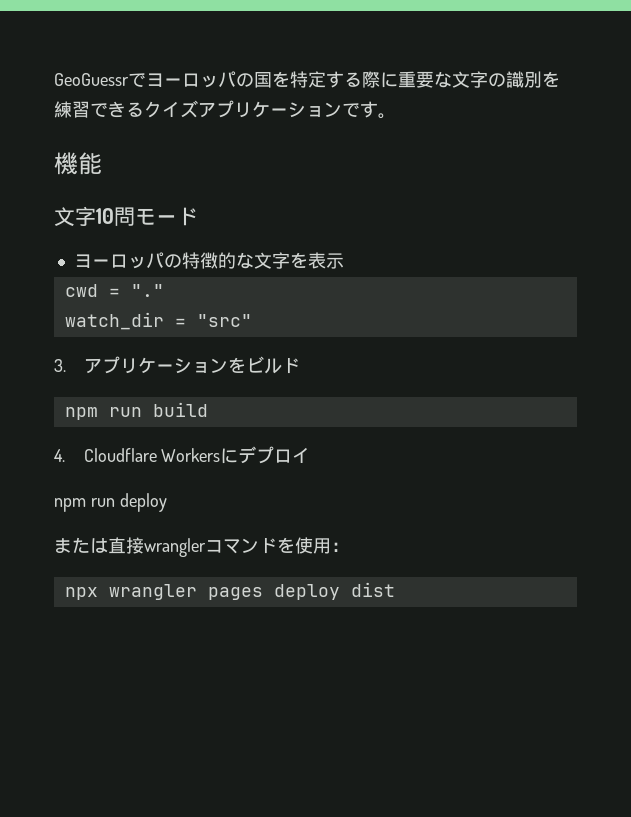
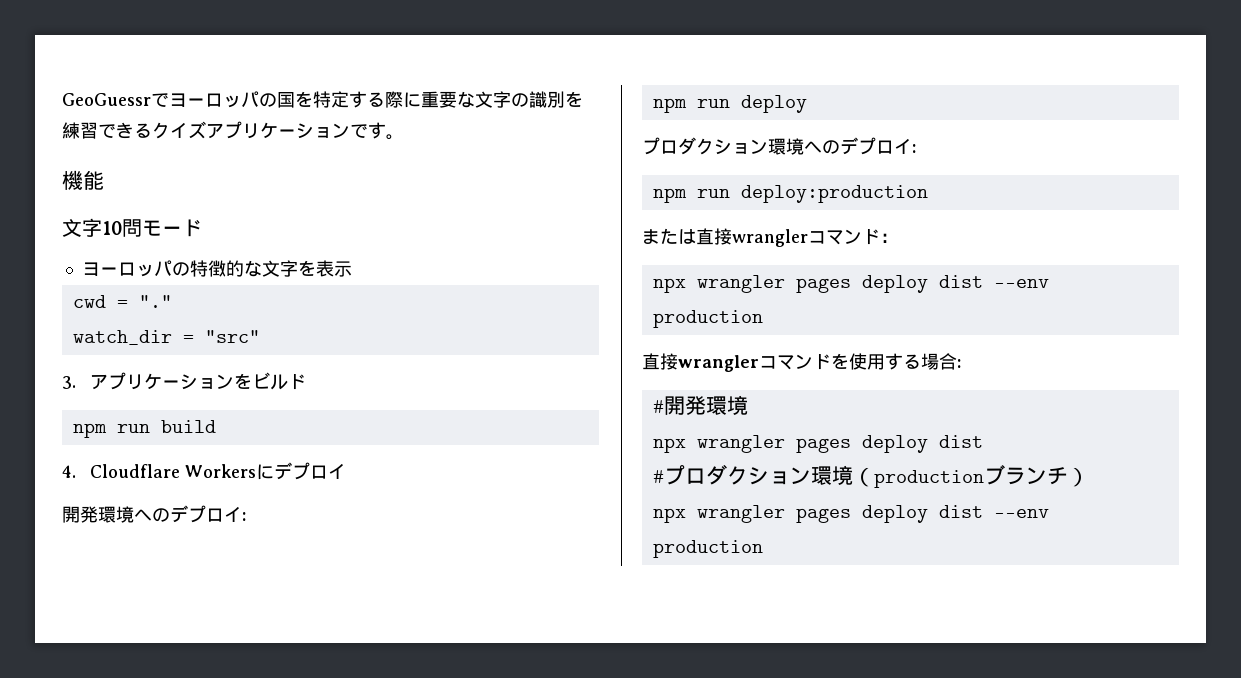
[54,493,167,512] npm run deploy -> [62,505,246,523] [652,95,807,113] [642,137,916,155] [652,185,928,203] 開発環境へのデプロイ: // npm run deploy // プロダクション環境へのデプロイ: // npm run deploy:production
[277,537,331,554] を使用 -> (880, 237) none
(395, 589) none -> [993,279,1049,288] [652,310,763,328] [642,353,961,372] [652,395,748,415] [652,435,983,453] [652,464,1089,488] [652,505,1049,523] [652,540,763,558] --env production // 直接wranglerコマンドを使用する場合: // #開発環境 // npx wrangler pages deploy dist // #プロダクション環境（productionブランチ） // npx wrangler pages deploy dist --env production

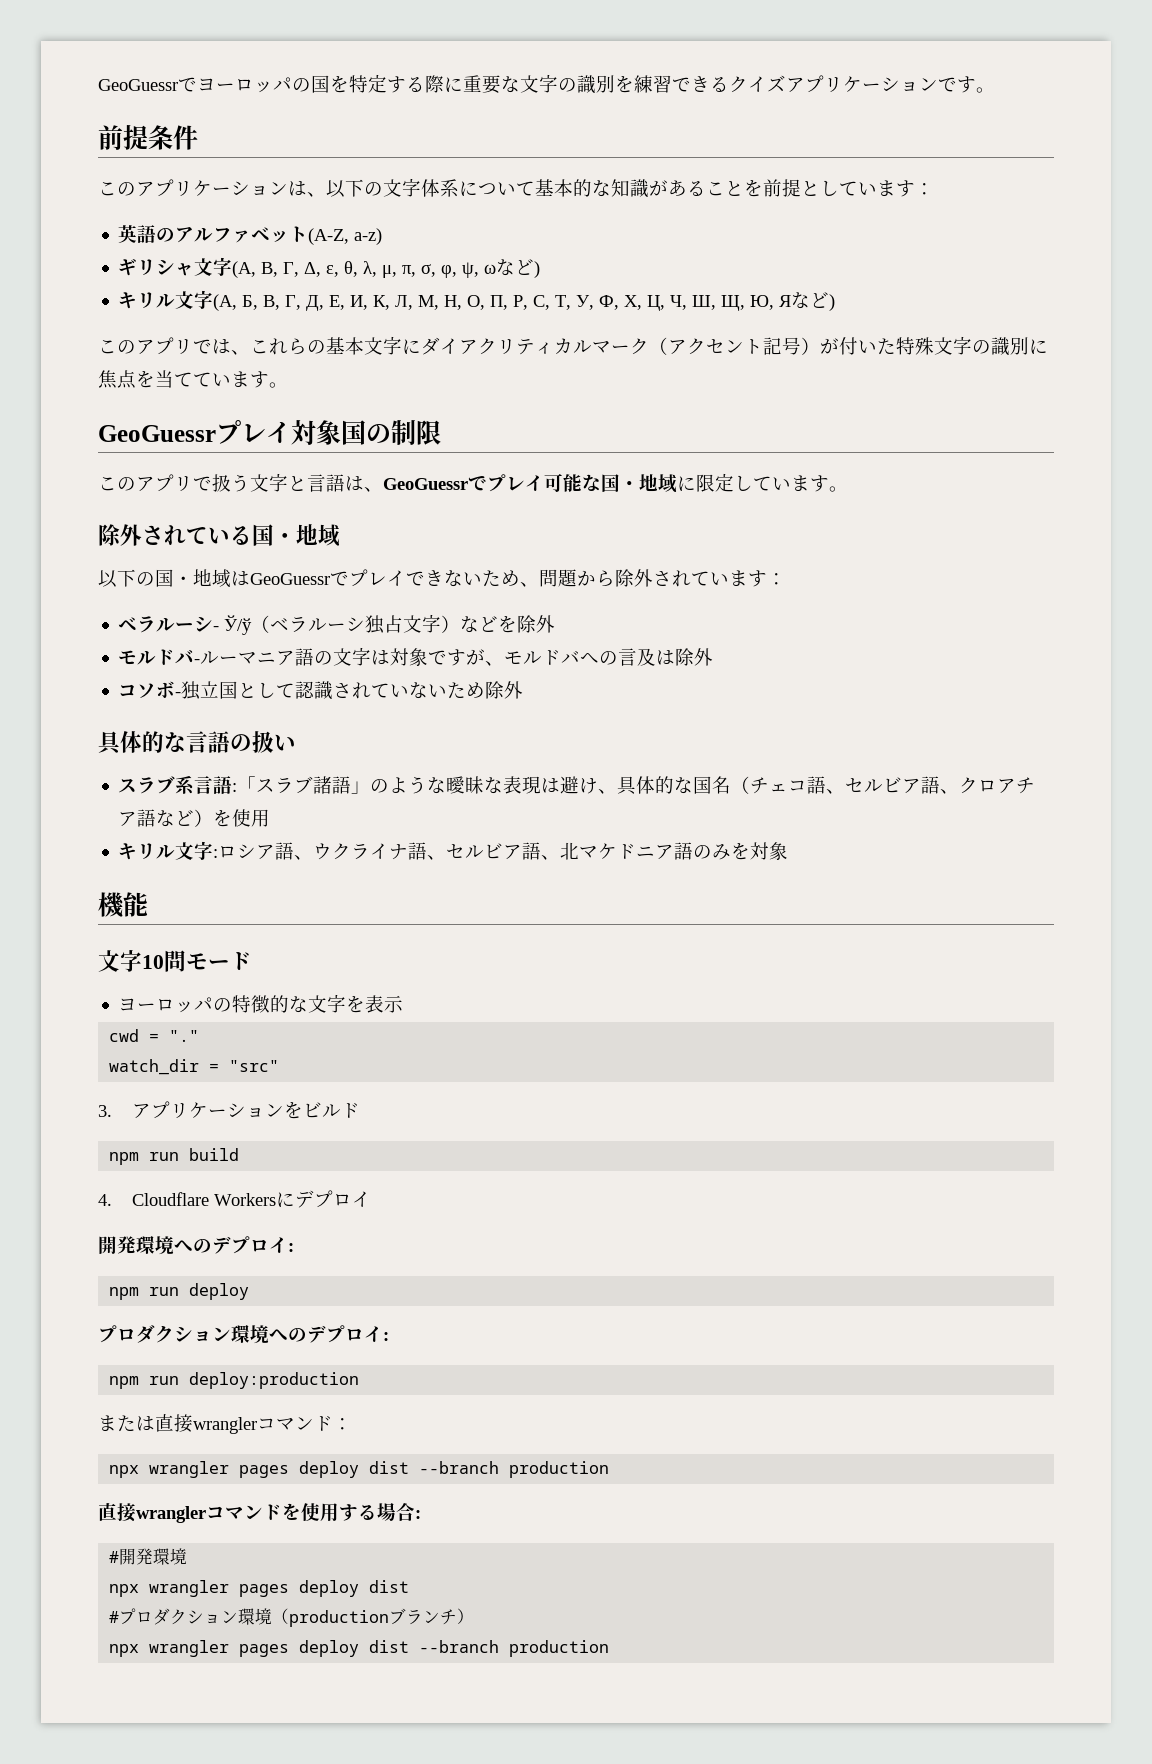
(404, 137) none -> [98,125,198,150] [98,178,934,198] [118,225,383,245] [118,257,541,278] [118,290,836,311] [98,336,1048,356] [98,370,288,389] [98,420,441,445] [98,473,848,493] [98,524,340,547] [98,569,786,588] [118,614,556,635] [118,647,714,666] [118,681,524,700] [98,731,296,755] [118,775,1036,795] [118,809,271,827] [118,841,789,860] // 前提条件 // このアプリケーションは、以下の文字体系について基本的な知識があることを前提としています： // 英語のアルファベット(A-Z, a-z) // ギリシャ文字(Α, Β, Γ, Δ, ε, θ, λ, μ, π, σ, φ, ψ, ωなど) // キリル文字(А, Б, В, Г, Д, Е, И, К, Л, М, Н, О, П, Р, С, Т, У, Ф, Х, Ц, Ч, Ш, Щ, Ю, Яなど) // このアプリでは、これらの基本文字にダイアクリティカルマーク（アクセント記号）が付いた特殊文字の識別に焦点を当てています。 // GeoGuessrプレイ対象国の制限 // このアプリで扱う文字と言語は、GeoGuessrでプレイ可能な国・地域に限定しています。 // 除外されている国・地域 // 以下の国・地域はGeoGuessrでプレイできないため、問題から除外されています： // ベラルーシ- Ў/ў（ベラルーシ独占文字）などを除外 // モルドバ-ルーマニア語の文字は対象ですが、モルドバへの言及は除外 // コソボ-独立国として認識されていないため除外 // 具体的な言語の扱い // スラブ系言語:「スラブ諸語」のような曖昧な表現は避け、具体的な国名（チェコ語、セルビア語、クロアチア語など）を使用 // キリル文字:ロシア語、ウクライナ語、セルビア語、北マケドニア語のみを対象
[993,279,1049,288] --env -> [419,1461,500,1474] --branch
[993,509,1049,518] --env -> [419,1640,500,1653] --branch

